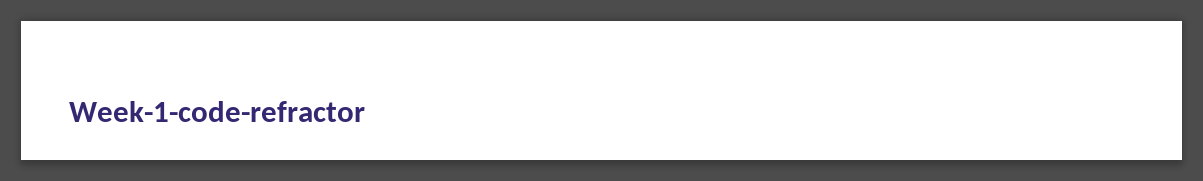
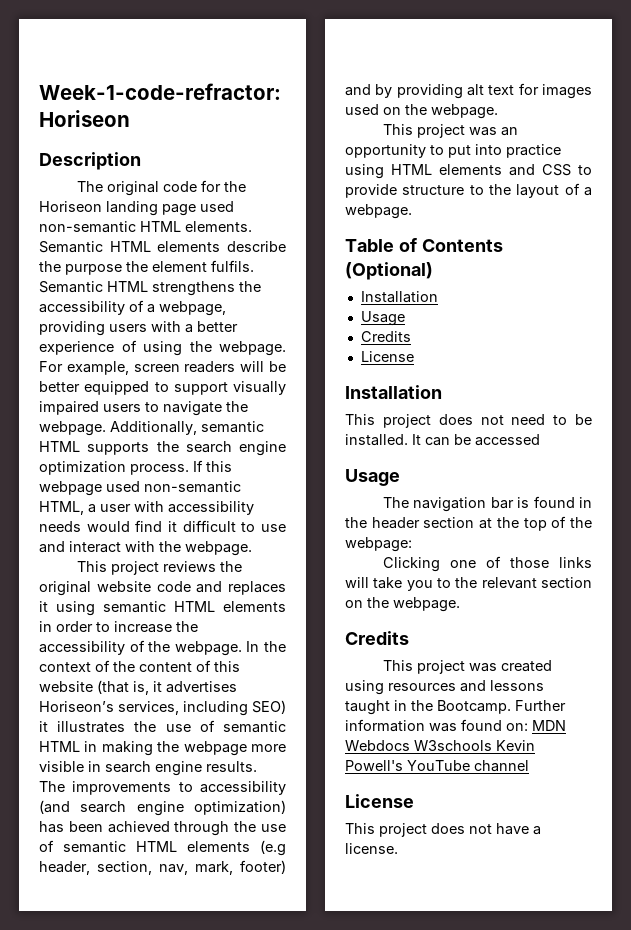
[69,101,365,122] Week-1-code-refractor -> [39,83,281,100] [39,110,130,127] [39,152,141,170] [76,180,246,196] [39,201,234,216] [39,221,252,233] [39,241,286,253] [39,260,254,275] [39,281,261,296] [39,300,226,316] [39,321,238,336] [39,340,286,356] [39,361,286,375] [39,381,286,395] [39,401,248,416] [39,421,264,436] [39,441,286,456] [39,460,232,475] [39,481,241,496] [39,501,254,515] [39,520,286,532] [39,541,252,556] [76,561,242,575] [39,581,286,596] [39,601,286,616] [39,621,198,633] [39,640,286,656] [39,660,240,672] [39,680,237,695] [39,700,286,716] [39,720,286,733] [39,741,286,756] [39,761,257,776] [39,781,286,795] [39,800,286,816] [39,821,286,836] [39,840,286,856] [39,860,286,875] [345,83,592,99] [345,104,498,119] [382,124,518,138] [345,144,561,158] [345,164,592,179] [345,183,592,198] [345,204,412,219] [345,238,503,252] [345,262,433,280] [360,291,438,303] [360,311,405,326] [360,331,411,342] [360,351,414,362] [345,385,442,399] [345,414,592,428] [345,434,540,446] [345,469,400,486] [382,496,592,512] [345,516,592,531] [345,537,412,552] [382,556,592,572] [345,577,592,591] [345,597,460,612] [345,631,409,645] [382,660,552,674] [345,680,544,695] [345,700,566,715] [345,719,566,732] [345,740,535,751] [345,760,529,772] [345,794,414,808] [345,823,541,837] [345,843,398,854] Week-1-code-refractor: Horiseon // Description // The original code for the Horiseon landing page used non-semantic HTML elements. Semantic HTML elements describe the purpose the element fulfils. Semantic HTML strengthens the accessibility of a webpage, providing users with a better experience of using the webpage. For example, screen readers will be better equipped to support visually impaired users to navigate the webpage. Additionally, semantic HTML supports the search engine optimization process. If this webpage used non-semantic HTML, a user with accessibility needs would find it difficult to use and interact with the webpage. // This project reviews the original website code and replaces it using semantic HTML elements in order to increase the accessibility of the webpage. In the context of the content of this website (that is, it advertises Horiseon’s services, including SEO) it illustrates the use of semantic HTML in making the webpage more visible in search engine results. The improvements to accessibility (and search engine optimization) has been achieved through the use of semantic HTML elements (e.g header, section, nav, mark, footer) and by providing alt text for images used on the webpage. // This project was an opportunity to put into practice using HTML elements and CSS to provide structure to the layout of a webpage. // Table of Contents (Optional) // Installation // Usage // Credits // License // Installation // This project does not need to be installed. It can be accessed // Usage // The navigation bar is found in the header section at the top of the webpage: // Clicking one of those links will take you to the relevant section on the webpage. // Credits // This project was created using resources and lessons taught in the Bootcamp. Further information was found on: MDN Webdocs W3schools Kevin Powell's YouTube channel // License // This project does not have a license.

